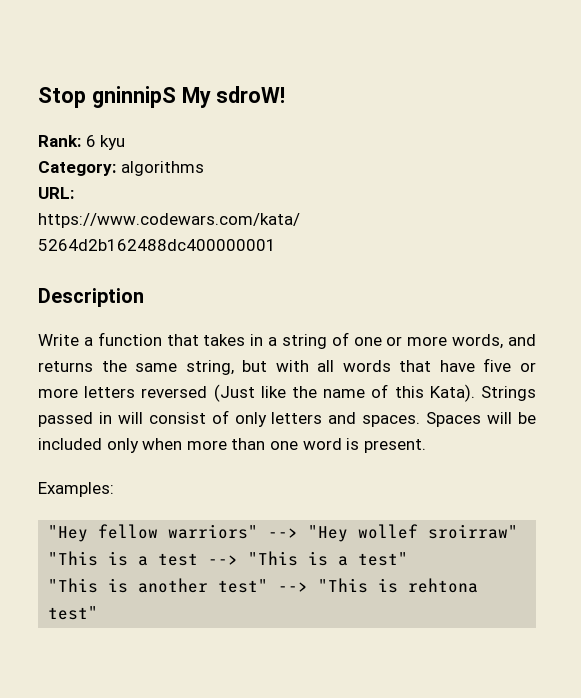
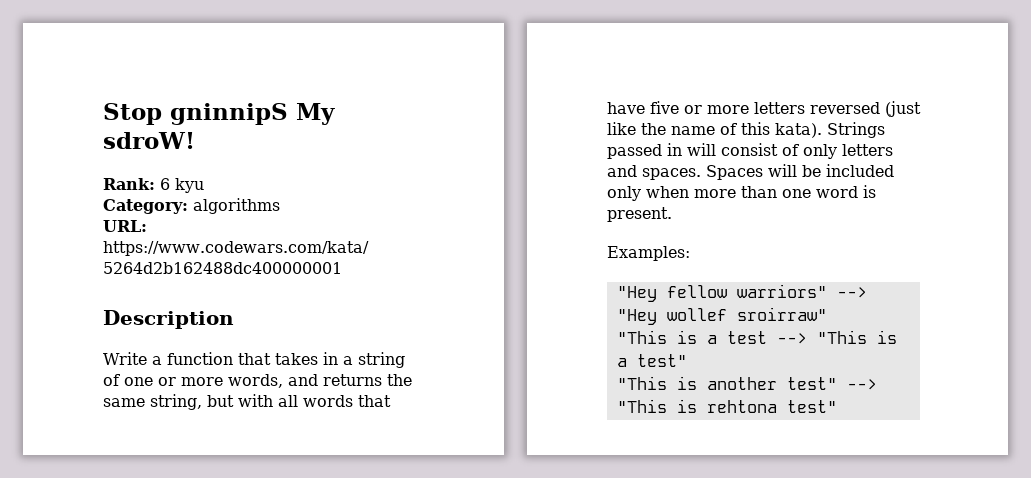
[213,384,255,402] (Just -> [885,101,921,117] (just
[429,384,475,402] Kata). -> [775,123,822,138] kata).

